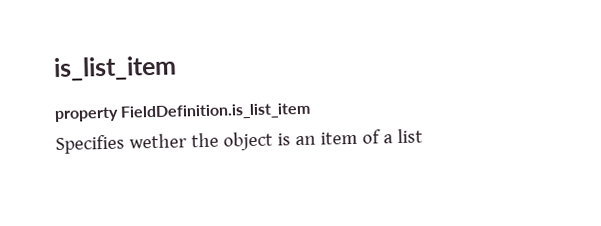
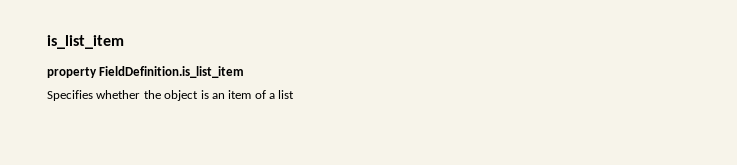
[128,133,187,149] wether -> [96,90,141,99] whether

